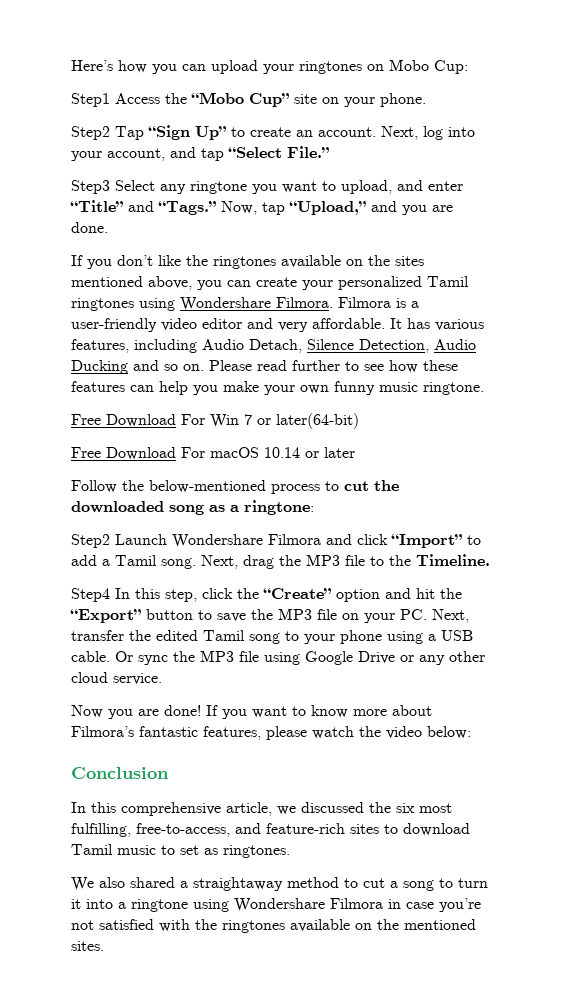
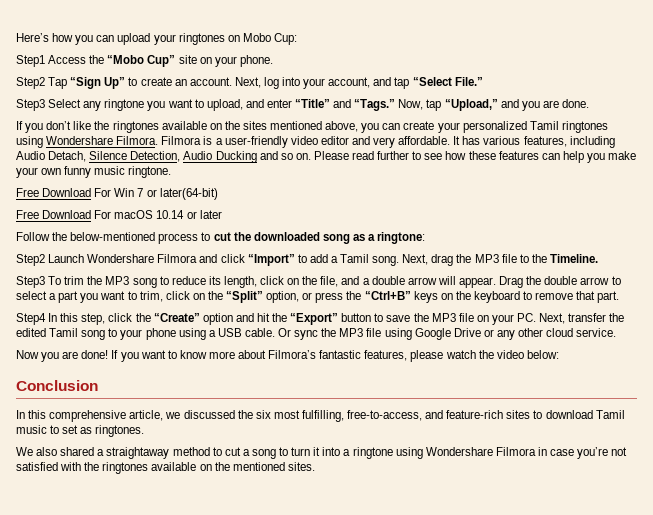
(490, 560) none -> [16,276,621,288] [16,291,620,303] // Step3 To trim the MP3 song to reduce its length, click on the file, and a double arrow will appear. Drag the double arrow to select a part you want to trim, click on the “Split” option, or press the “Ctrl+B” keys on the keyboard to remove that part.

